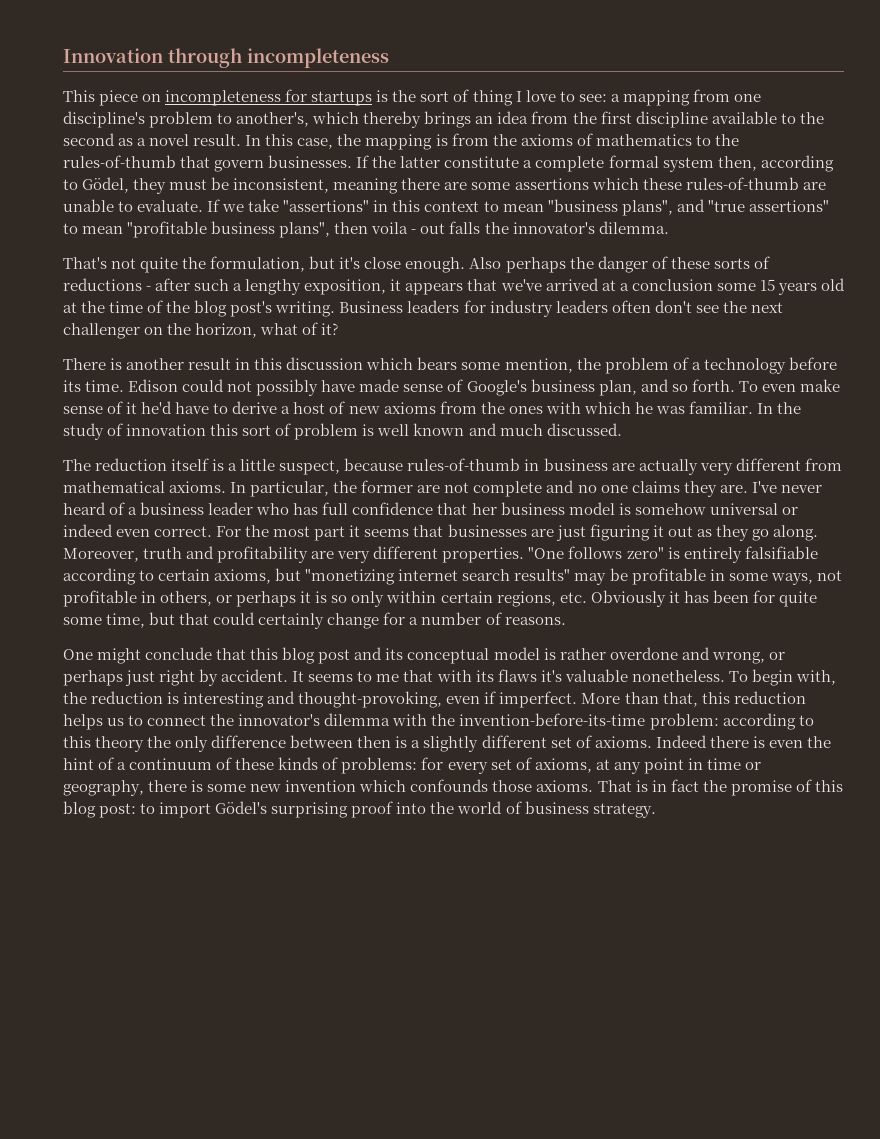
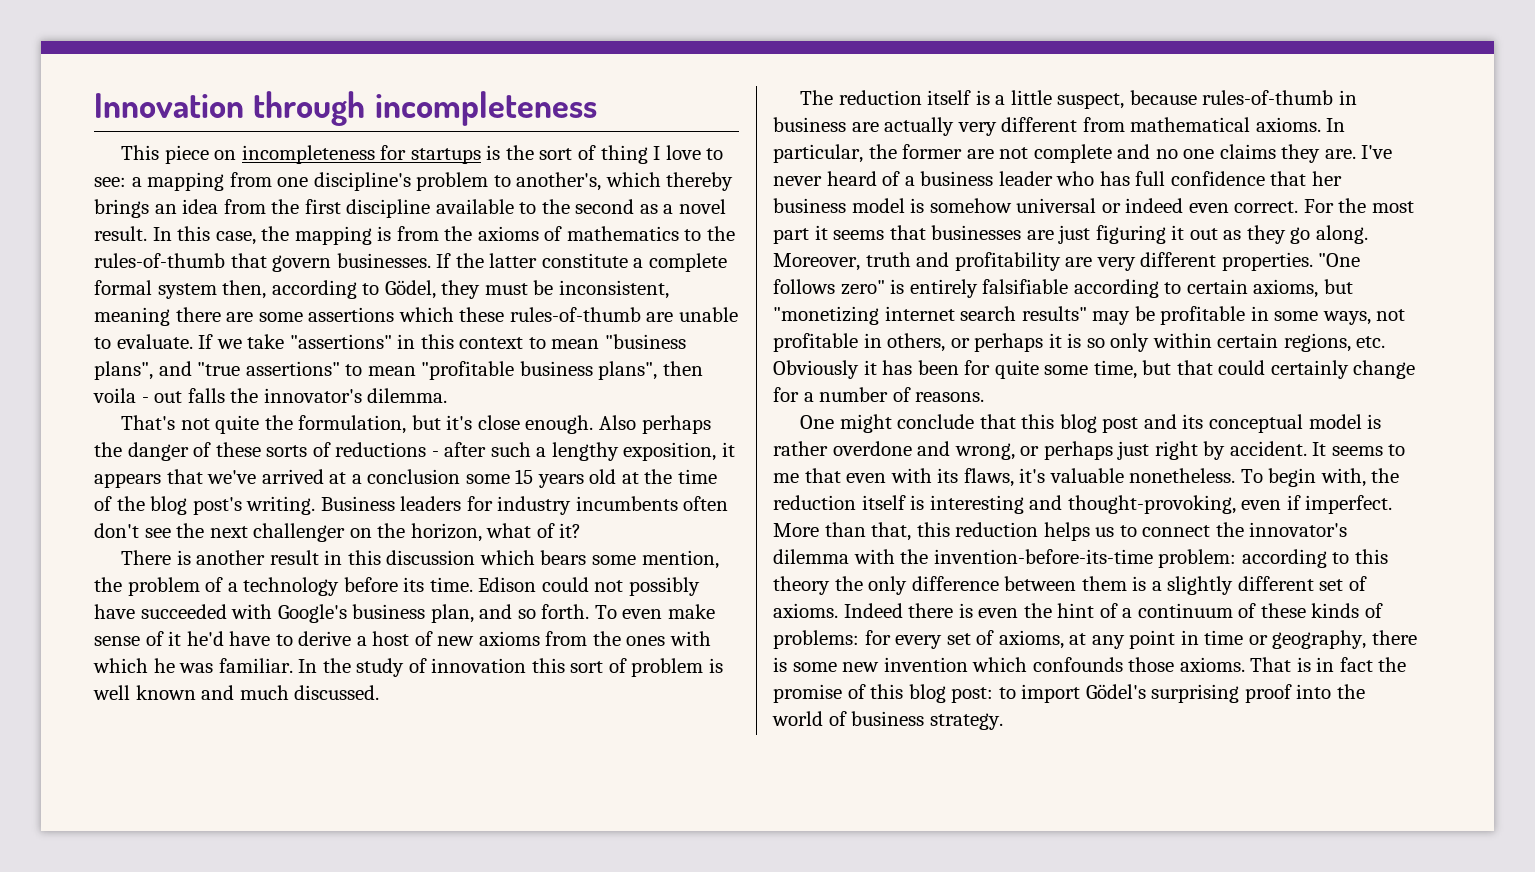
[555,300,608,313] leaders -> [575,496,678,511] incumbents
[359,379,464,392] made sense of -> [140,604,273,619] succeeded with
(434, 676) none -> [846,473,887,483] even
[497,669,537,682] flaws -> [963,468,1014,487] flaws,
(164, 697) none -> [861,495,906,510] itself
[357,736,392,748] then -> [1081,576,1127,591] them

